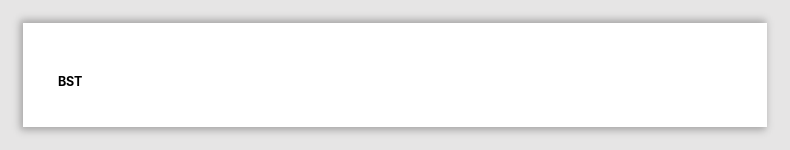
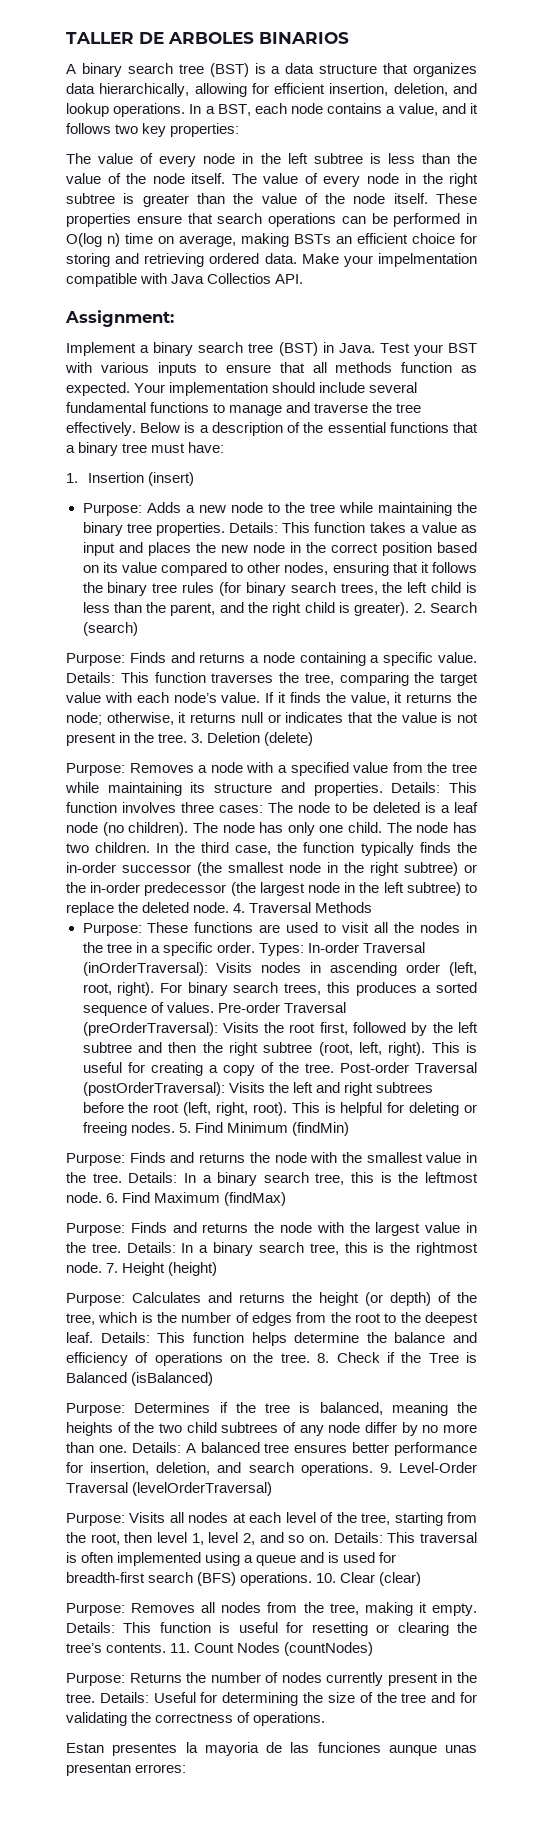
[58,76,82,86] BST -> [66,32,349,44] [66,63,477,77] [66,83,477,97] [66,103,479,117] [66,123,240,137] [66,153,477,167] [66,173,478,187] [66,193,478,207] [66,213,477,227] [66,233,477,247] [66,253,477,267] [66,273,304,287] [65,310,174,327] [66,342,478,356] [65,362,477,376] [66,382,418,396] [66,402,422,416] [66,422,479,436] [66,442,225,456] [66,472,194,486] [82,502,478,516] [82,522,478,536] [82,542,478,556] [82,562,477,576] [82,582,478,596] [82,602,477,616] [82,622,138,636] [66,652,477,666] [66,672,478,686] [66,692,477,705] [66,712,479,725] [66,732,314,746] [66,762,478,776] [65,782,478,796] [66,802,478,813] [66,822,477,836] [66,842,477,856] [66,862,477,876] [66,882,477,896] [66,902,373,916] [82,922,477,936] [82,942,425,956] [82,962,477,976] [82,982,478,996] [82,1002,346,1016] [82,1022,478,1036] [82,1042,478,1056] [82,1062,477,1076] [82,1082,433,1096] [82,1102,478,1116] [82,1122,349,1136] [66,1152,477,1166] [66,1172,478,1186] [66,1192,287,1206] [66,1222,478,1236] [66,1242,478,1256] [66,1262,218,1276] [66,1292,477,1306] [66,1312,478,1326] [66,1332,477,1346] [66,1352,478,1366] [66,1372,214,1386] [66,1402,477,1416] [66,1422,478,1436] [66,1442,477,1456] [66,1462,478,1476] [66,1482,273,1496] [66,1512,477,1526] [66,1532,478,1545] [66,1552,397,1566] [66,1572,422,1586] [66,1602,477,1616] [66,1622,478,1636] [66,1642,374,1656] [66,1672,477,1686] [66,1692,477,1706] [66,1712,326,1726] [66,1742,477,1756] [66,1763,187,1776] TALLER DE ARBOLES BINARIOS // A binary search tree (BST) is a data structure that organizes data hierarchically, allowing for efficient insertion, deletion, and lookup operations. In a BST, each node contains a value, and it follows two key properties: // The value of every node in the left subtree is less than the value of the node itself. The value of every node in the right subtree is greater than the value of the node itself. These properties ensure that search operations can be performed in O(log n) time on average, making BSTs an efficient choice for storing and retrieving ordered data. Make your impelmentation compatible with Java Collectios API. // Assignment: // Implement a binary search tree (BST) in Java. Test your BST with various inputs to ensure that all methods function as expected. Your implementation should include several fundamental functions to manage and traverse the tree effectively. Below is a description of the essential functions that a binary tree must have: // 1. Insertion (insert) // Purpose: Adds a new node to the tree while maintaining the binary tree properties. Details: This function takes a value as input and places the new node in the correct position based on its value compared to other nodes, ensuring that it follows the binary tree rules (for binary search trees, the left child is less than the parent, and the right child is greater). 2. Search (search) // Purpose: Finds and returns a node containing a specific value. Details: This function traverses the tree, comparing the target value with each node’s value. If it finds the value, it returns the node; otherwise, it returns null or indicates that the value is not present in the tree. 3. Deletion (delete) // Purpose: Removes a node with a specified value from the tree while maintaining its structure and properties. Details: This function involves three cases: The node to be deleted is a leaf node (no children). The node has only one child. The node has two children. In the third case, the function typically finds the in-order successor (the smallest node in the right subtree) or the in-order predecessor (the largest node in the left subtree) to replace the deleted node. 4. Traversal Methods // Purpose: These functions are used to visit all the nodes in the tree in a specific order. Types: In-order Traversal (inOrderTraversal): Visits nodes in ascending order (left, root, right). For binary search trees, this produces a sorted sequence of values. Pre-order Traversal (preOrderTraversal): Visits the root first, followed by the left subtree and then the right subtree (root, left, right). This is useful for creating a copy of the tree. Post-order Traversal (postOrderTraversal): Visits the left and right subtrees before the root (left, right, root). This is helpful for deleting or freeing nodes. 5. Find Minimum (findMin) // Purpose: Finds and returns the node with the smallest value in the tree. Details: In a binary search tree, this is the leftmost node. 6. Find Maximum (findMax) // Purpose: Finds and returns the node with the largest value in the tree. Details: In a binary search tree, this is the rightmost node. 7. Height (height) // Purpose: Calculates and returns the height (or depth) of the tree, which is the number of edges from the root to the deepest leaf. Details: This function helps determine the balance and efficiency of operations on the tree. 8. Check if the Tree is Balanced (isBalanced) // Purpose: Determines if the tree is balanced, meaning the heights of the two child subtrees of any node differ by no more than one. Details: A balanced tree ensures better performance for insertion, deletion, and search operations. 9. Level-Order Traversal (levelOrderTraversal) // Purpose: Visits all nodes at each level of the tree, starting from the root, then level 1, level 2, and so on. Details: This traversal is often implemented using a queue and is used for breadth-first search (BFS) operations. 10. Clear (clear) // Purpose: Removes all nodes from the tree, making it empty. Details: This function is useful for resetting or clearing the tree’s contents. 11. Count Nodes (countNodes) // Purpose: Returns the number of nodes currently present in the tree. Details: Useful for determining the size of the tree and for validating the correctness of operations. // Estan presentes la mayoria de las funciones aunque unas presentan errores:

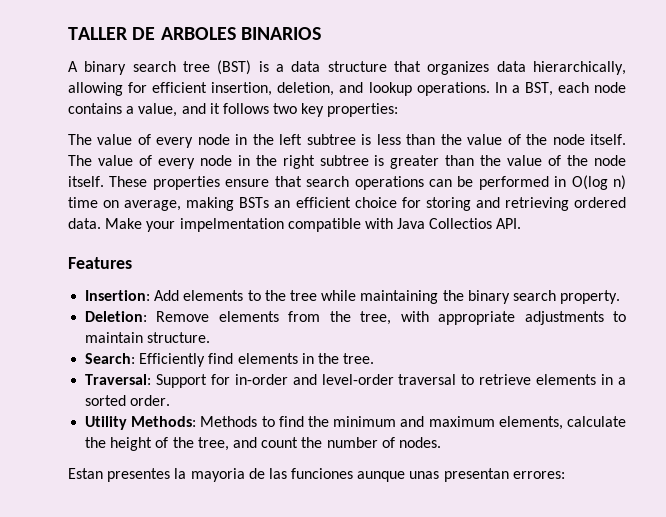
[65,310,174,327] [66,342,478,356] [65,362,477,376] [66,382,418,396] [66,402,422,416] [66,422,479,436] [66,442,225,456] [66,472,194,486] [82,502,263,516] Assignment: // Implement a binary search tree (BST) in Java. Test your BST with various inputs to ensure that all methods function as expected. Your implementation should include several fundamental functions to manage and traverse the tree effectively. Below is a description of the essential functions that a binary tree must have: // 1. Insertion (insert) // Purpose: Adds a new node -> [68,257,132,269] [85,290,244,301] Features // Insertion: Add elements
[126,522,478,536] [82,542,478,556] [82,562,477,576] [82,582,478,596] [82,602,477,616] [82,622,138,636] [66,652,477,666] [66,672,478,686] [66,692,477,705] [66,712,479,725] [66,732,314,746] [66,762,478,776] [65,782,478,796] [66,802,478,813] [66,822,477,836] [66,842,477,856] [66,862,477,876] [66,882,477,896] [66,902,373,916] [82,922,477,936] [82,942,132,953] tree properties. Details: This function takes a value as input and places the new node in the correct position based on its value compared to other nodes, ensuring that it follows the binary tree rules (for binary search trees, the left child is less than the parent, and the right child is greater). 2. Search (search) // Purpose: Finds and returns a node containing a specific value. Details: This function traverses the tree, comparing the target value with each node’s value. If it finds the value, it returns the node; otherwise, it returns null or indicates that the value is not present in the tree. 3. Deletion (delete) // Purpose: Removes a node with a specified value from the tree while maintaining its structure and properties. Details: This function involves three cases: The node to be deleted is a leaf node (no children). The node has only one child. The node has two children. In the third case, the function typically finds the in-order successor (the smallest node in the right subtree) or the in-order predecessor (the largest node in the left subtree) to replace the deleted node. 4. Traversal Methods // Purpose: These functions are used to visit all the nodes in the tree -> [512,290,621,304] [85,311,626,325] [85,332,211,343] [85,353,375,367] [85,374,597,388] search property. // Deletion: Remove elements from the tree, with appropriate adjustments to maintain structure. // Search: Efficiently find elements in the tree. // Traversal: Support for in-order and level-order traversal to retrieve elements
[162,942,213,956] specific -> [85,395,127,406] sorted
[258,942,425,956] [82,962,477,976] [82,982,478,996] [82,1002,346,1016] [82,1022,478,1036] [82,1042,478,1056] [82,1062,477,1076] [82,1082,433,1096] [82,1102,478,1116] [82,1122,349,1136] [66,1152,477,1166] [66,1172,478,1186] [66,1192,287,1206] [66,1222,478,1236] [66,1242,478,1256] [66,1262,218,1276] [66,1292,477,1306] [66,1312,478,1326] [66,1332,477,1346] [66,1352,478,1366] [66,1372,214,1386] [66,1402,477,1416] [66,1422,478,1436] [66,1442,477,1456] [66,1462,478,1476] [66,1482,273,1496] [66,1512,477,1526] [66,1532,478,1545] [66,1552,397,1566] [66,1572,422,1586] [66,1602,477,1616] [66,1622,478,1636] [66,1642,374,1656] [66,1672,477,1686] [66,1692,477,1706] [66,1712,326,1726] Types: In-order Traversal (inOrderTraversal): Visits nodes in ascending order (left, root, right). For binary search trees, this produces a sorted sequence of values. Pre-order Traversal (preOrderTraversal): Visits the root first, followed by the left subtree and then the right subtree (root, left, right). This is useful for creating a copy of the tree. Post-order Traversal (postOrderTraversal): Visits the left and right subtrees before the root (left, right, root). This is helpful for deleting or freeing nodes. 5. Find Minimum (findMin) // Purpose: Finds and returns the node with the smallest value in the tree. Details: In a binary search tree, this is the leftmost node. 6. Find Maximum (findMax) // Purpose: Finds and returns the node with the largest value in the tree. Details: In a binary search tree, this is the rightmost node. 7. Height (height) // Purpose: Calculates and returns the height (or depth) of the tree, which is the number of edges from the root to the deepest leaf. Details: This function helps determine the balance and efficiency of operations on the tree. 8. Check if the Tree is Balanced (isBalanced) // Purpose: Determines if the tree is balanced, meaning the heights of the two child subtrees of any node differ by no more than one. Details: A balanced tree ensures better performance for insertion, deletion, and search operations. 9. Level-Order Traversal (levelOrderTraversal) // Purpose: Visits all nodes at each level of the tree, starting from the root, then level 1, level 2, and so on. Details: This traversal is often implemented using a queue and is used for breadth-first search (BFS) operations. 10. Clear (clear) // Purpose: Removes all nodes from the tree, making it empty. Details: This function is useful for resetting or clearing the tree’s contents. 11. Count Nodes (countNodes) // Purpose: Returns the number of nodes currently present in the tree. Details: Useful for determining the size of the tree and for validating the correctness of operations. -> [85,416,626,430] [85,437,441,451] // Utility Methods: Methods to find the minimum and maximum elements, calculate the height of the tree, and count the number of nodes.

